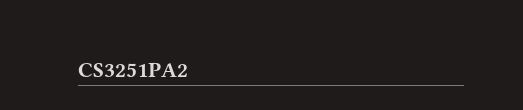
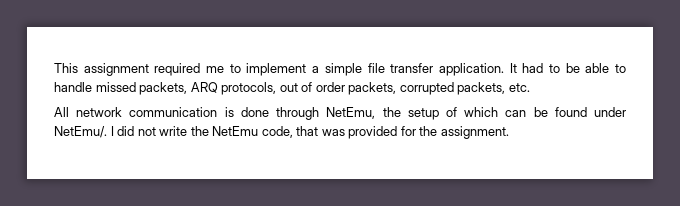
[78,62,188,77] CS3251PA2 -> [54,63,626,76] [54,82,530,95] [54,107,627,120] [54,126,509,139] This assignment required me to implement a simple file transfer application. It had to be able to handle missed packets, ARQ protocols, out of order packets, corrupted packets, etc. // All network communication is done through NetEmu, the setup of which can be found under NetEmu/. I did not write the NetEmu code, that was provided for the assignment.

